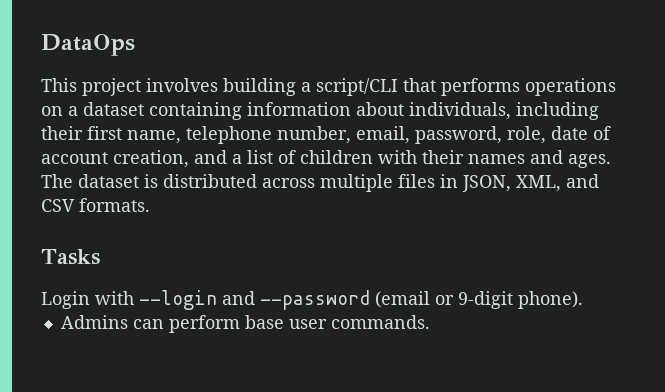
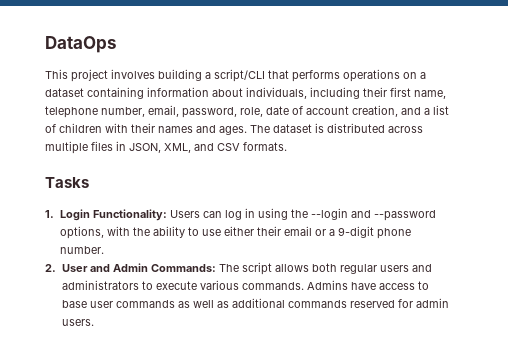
[41,290,583,310] [60,315,430,333] Login with --login and --password (email or 9-digit phone). // Admins can perform base user commands. -> [45,208,436,221] [59,226,411,239] [59,246,104,254] [45,262,432,275] [61,280,429,290] [61,298,449,308] [61,319,94,326] 1. Login Functionality: Users can log in using the --login and --password options, with the ability to use either their email or a 9-digit phone number. // 2. User and Admin Commands: The script allows both regular users and administrators to execute various commands. Admins have access to base user commands as well as additional commands reserved for admin users.

